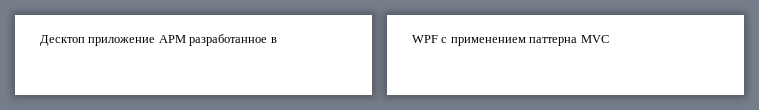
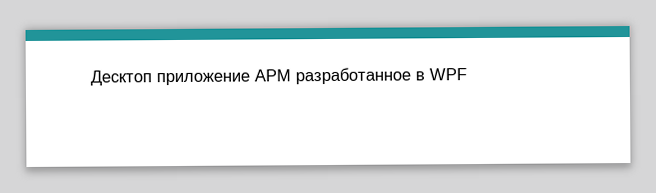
[441,35,609,46] с применением паттерна MVC -> (467, 74) none

